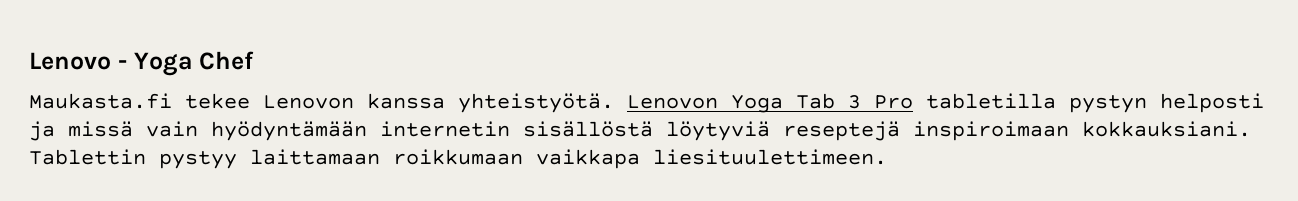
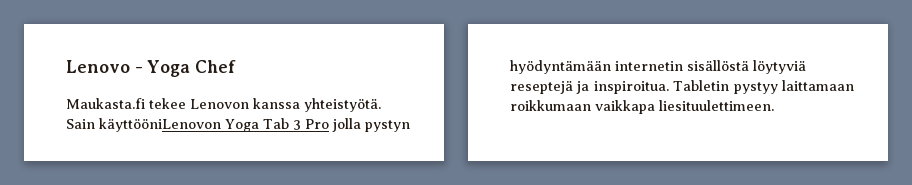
[627,95,718,109] Lenovon -> [66,118,222,132] Sain käyttööniLenovon
[926,93,1264,113] [29,121,198,141] tabletilla pystyn helposti ja missä vain -> [331,118,410,132] jolla pystyn
[913,121,1251,141] [29,149,146,165] inspiroimaan kokkauksiani. Tablettin -> [576,80,730,94] ja inspiroitua. Tabletin

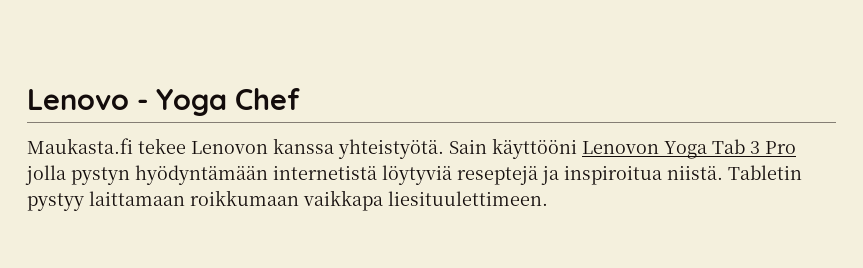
[99,118,222,132] käyttööniLenovon -> [492,138,659,159] käyttööni Lenovon
[615,60,749,71] internetin sisällöstä -> [273,165,377,180] internetistä
[593,81,669,94] inspiroitua. -> [564,165,723,185] inspiroitua niistä.

